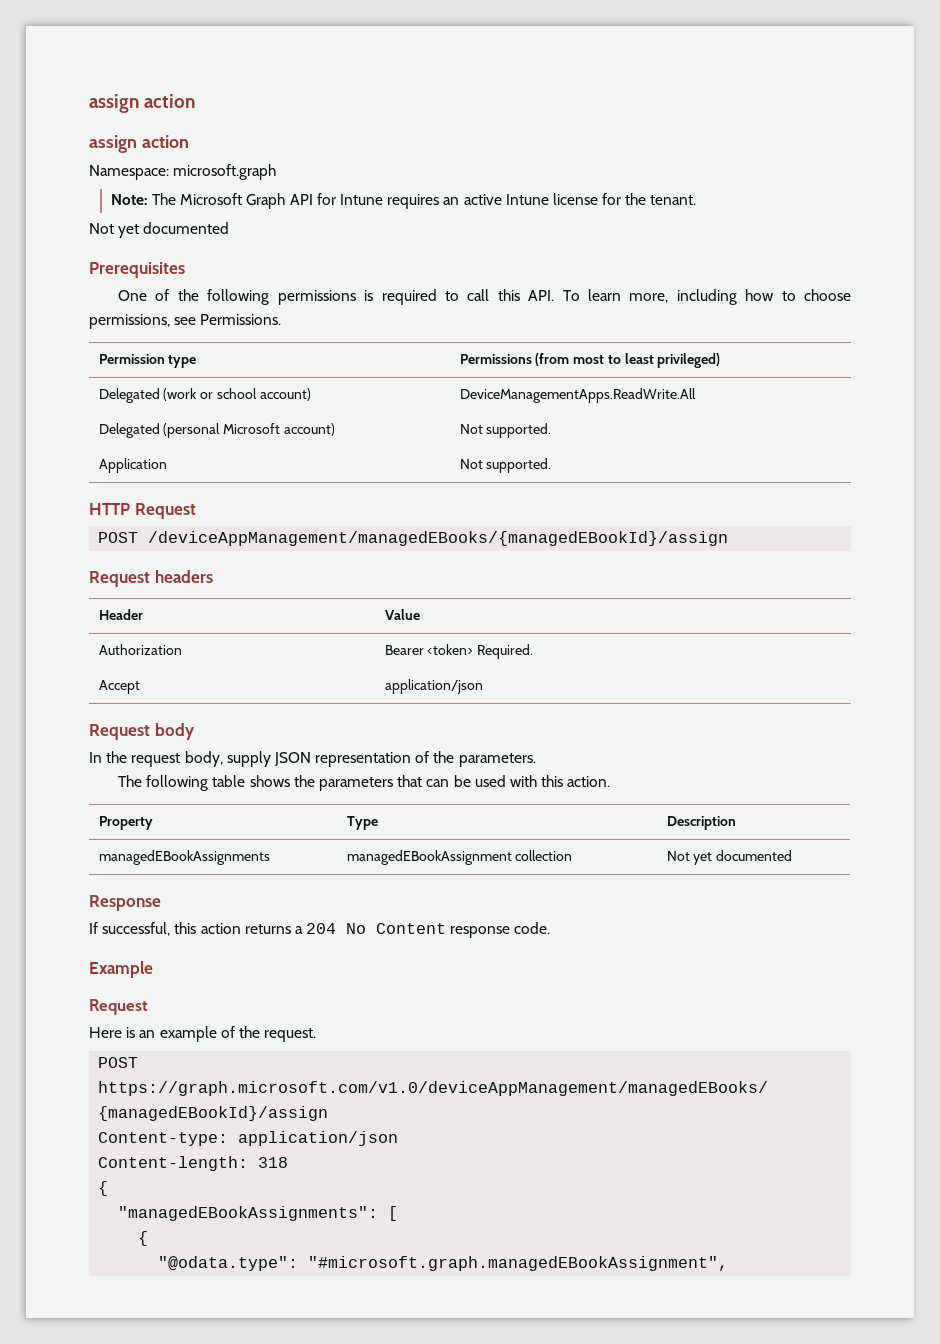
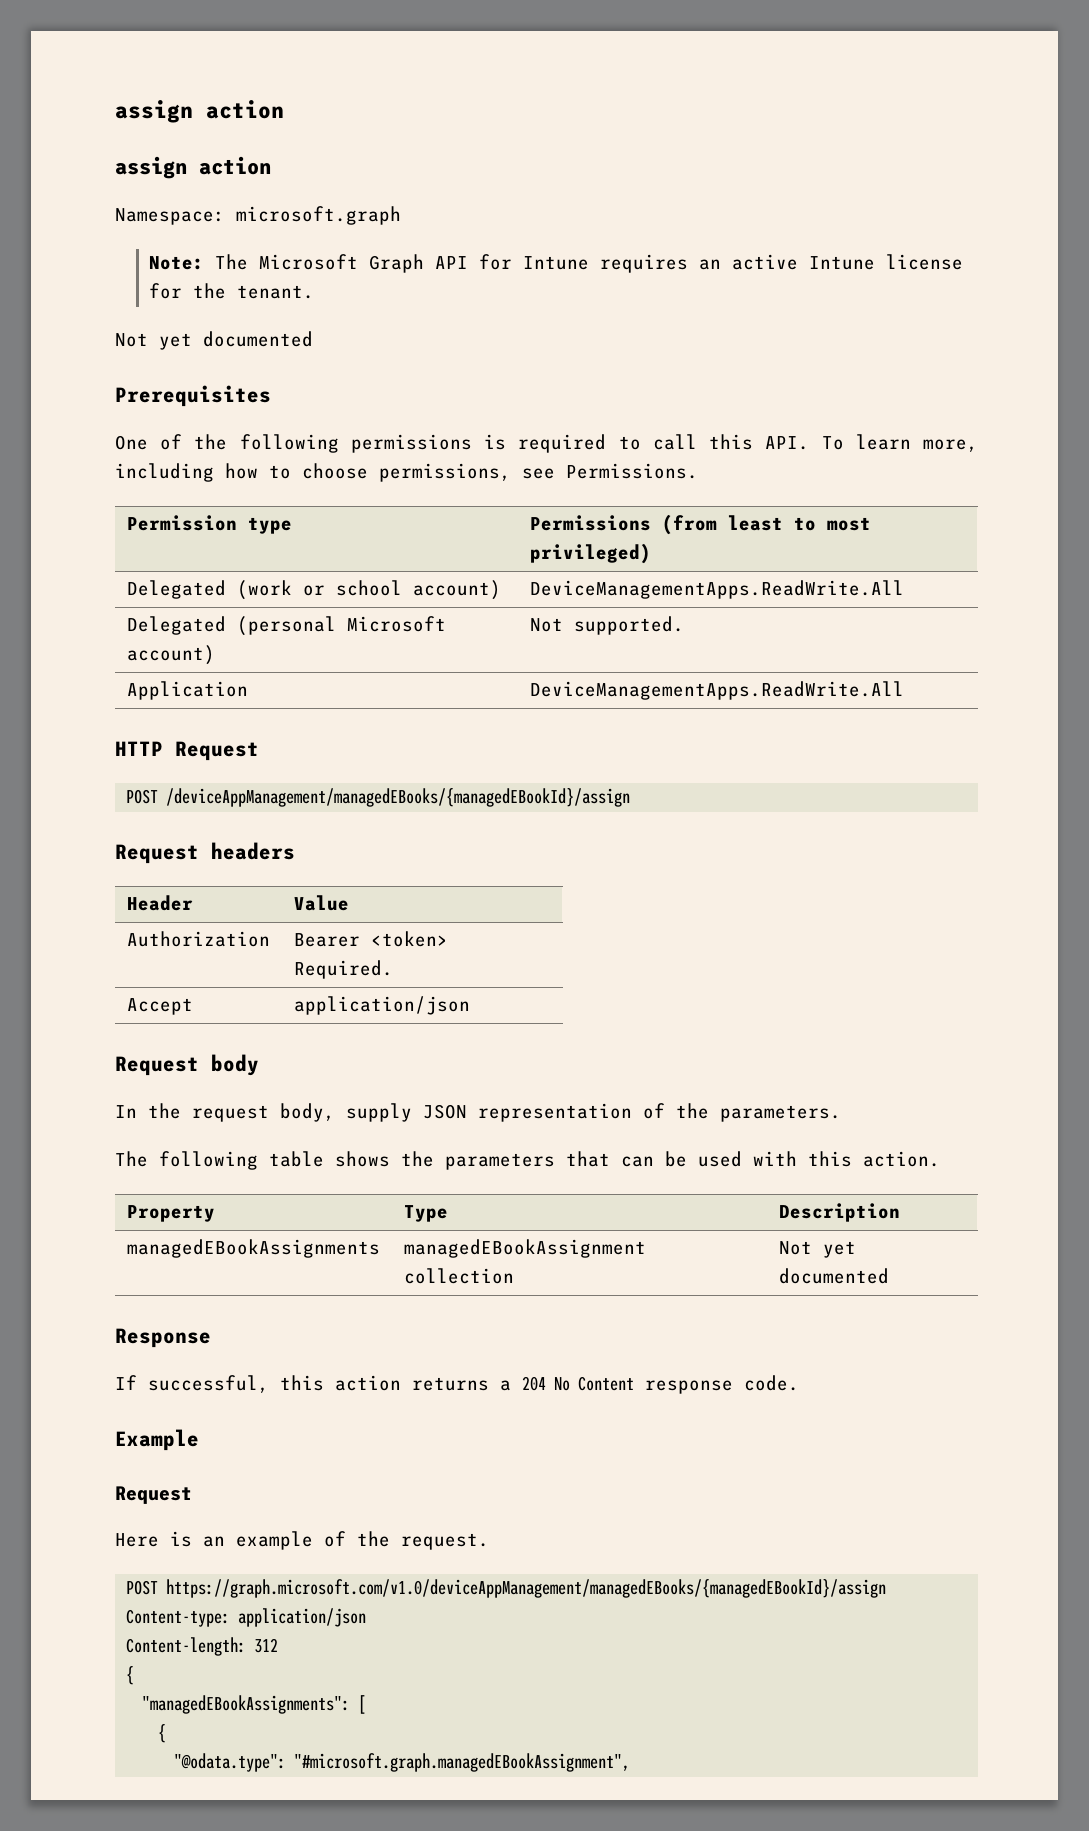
[573,353,654,364] most to least -> [727,515,871,531] least to most
[459,458,552,473] Not supported. -> [529,681,904,700] DeviceManagementApps.ReadWrite.All
[258,1157,289,1168] 318 -> [254,1638,279,1653] 312

